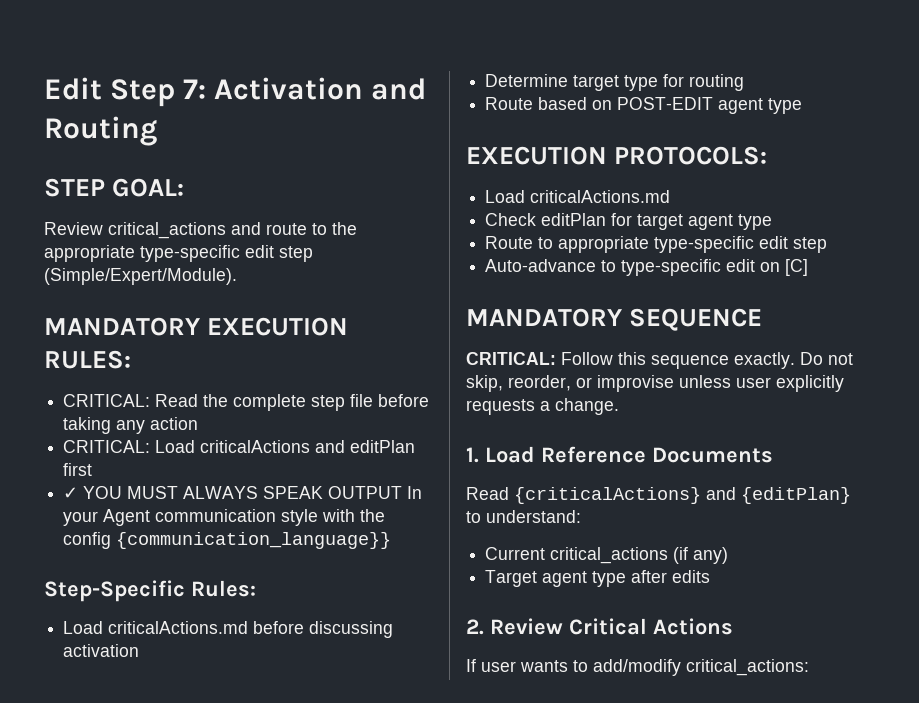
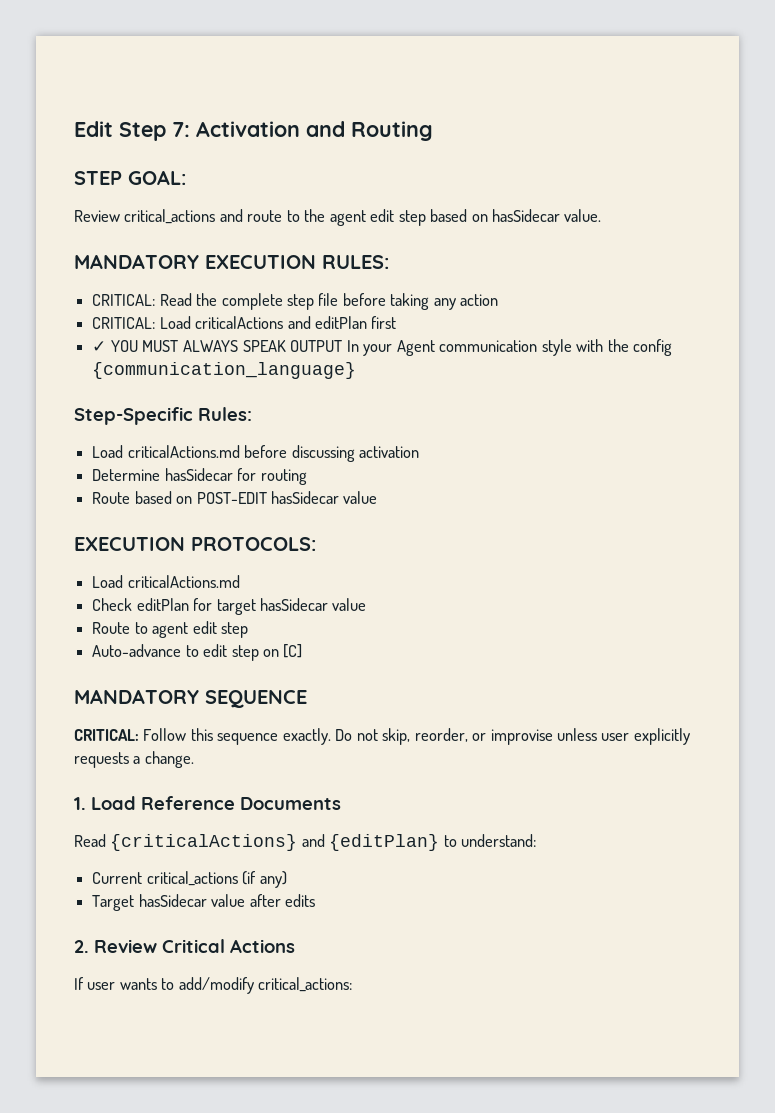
[44,245,313,262] [44,268,237,285] appropriate type-specific edit step (Simple/Expert/Module). -> [329,209,602,226] agent edit step based on hasSidecar value.
[116,532,392,549] {communication_language}} -> [92,362,357,379] {communication_language}
[573,75,659,91] target type -> [164,468,233,481] hasSidecar
[718,98,803,114] agent type -> [270,491,378,504] hasSidecar value
[688,214,773,230] agent type -> [259,598,367,611] hasSidecar value
[558,236,755,253] appropriate type-specific -> [152,622,189,638] agent
[621,259,756,276] type-specific edit -> [203,644,259,661] edit step
[542,571,627,587] agent type -> [138,894,246,907] hasSidecar value

